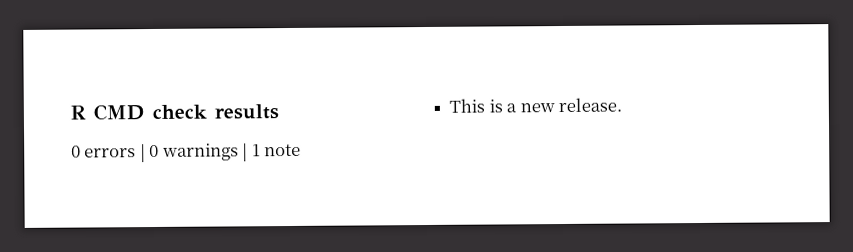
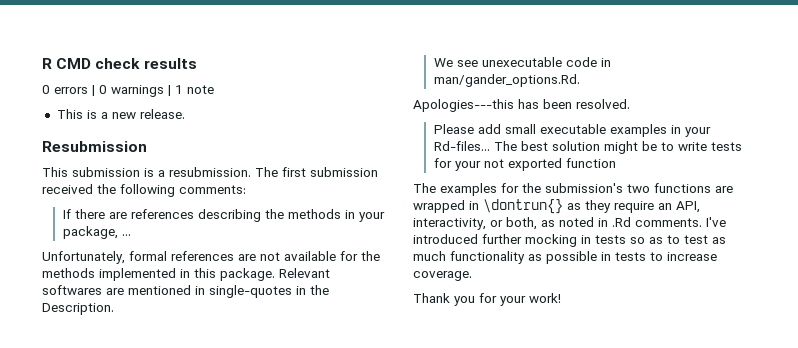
(622, 105) none -> [42,141,147,152] [42,167,378,177] [42,184,246,197] [62,209,385,222] [62,226,131,239] [42,251,380,264] [42,268,330,281] [42,285,329,298] [42,303,114,315] [433,57,611,67] [433,74,580,87] [413,99,630,112] [433,124,711,137] [433,141,742,154] [433,158,616,171] [413,183,733,196] [413,199,700,214] [413,217,726,230] [413,234,726,247] [413,251,717,264] [413,271,472,281] [413,293,561,306] // Resubmission // This submission is a resubmission. The first submission received the following comments: // If there are references describing the methods in your package, ... // Unfortunately, formal references are not available for the methods implemented in this package. Relevant softwares are mentioned in single-quotes in the Description. // We see unexecutable code in man/gander_options.Rd. // Apologies---this has been resolved. // Please add small executable examples in your Rd-files... The best solution might be to write tests for your not exported function // The examples for the submission's two functions are wrapped in \dontrun{} as they require an API, interactivity, or both, as noted in .Rd comments. I've introduced further mocking in tests so as to test as much functionality as possible in tests to increase coverage. // Thank you for your work!

